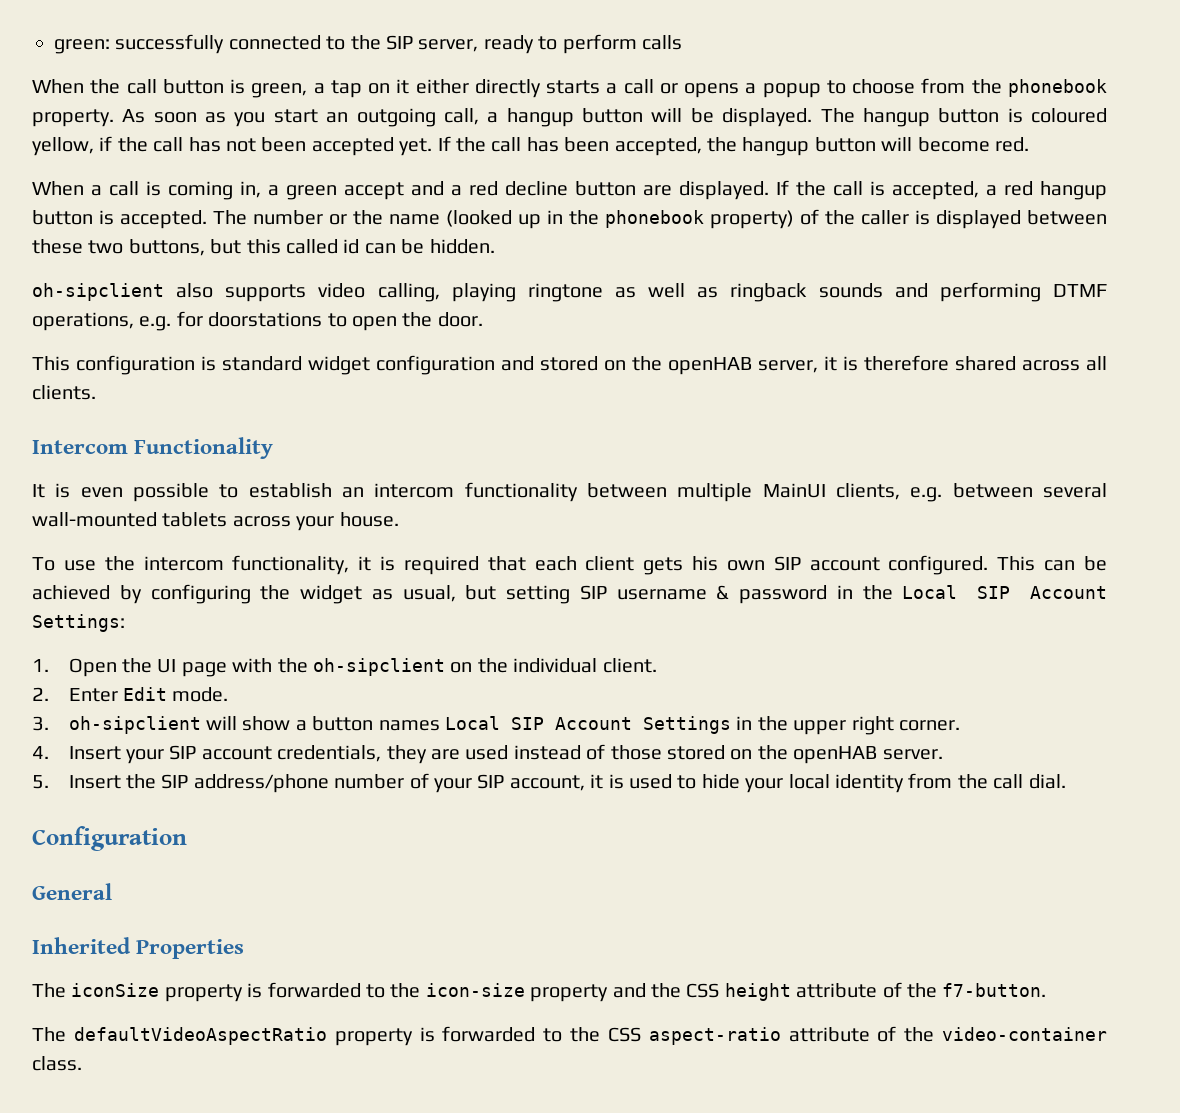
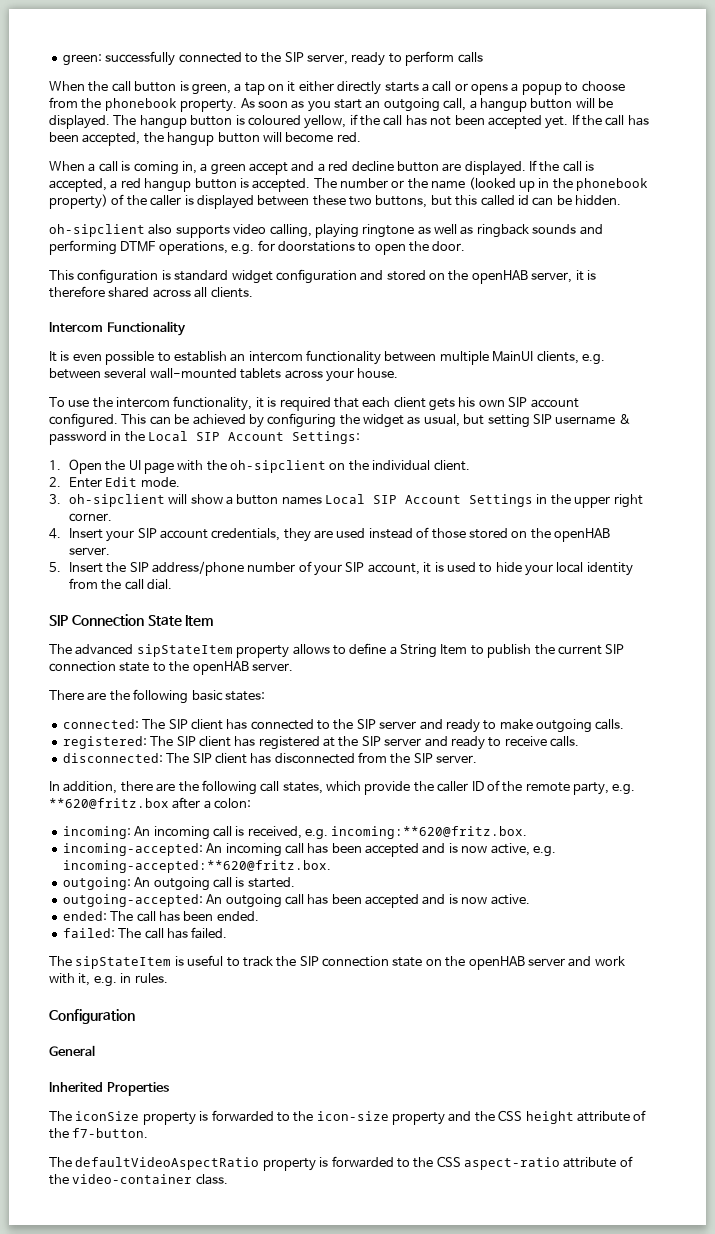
(1066, 781) none -> [49,614,214,626] [49,643,625,658] [49,661,293,675] [49,689,265,704] [62,719,625,733] [62,736,579,750] [62,752,478,764] [49,780,636,795] [49,797,252,809] [62,826,528,840] [62,843,556,857] [62,860,331,873] [62,877,295,891] [62,894,530,908] [62,911,259,922] [62,927,228,939] [49,955,625,970] [49,973,168,987] // SIP Connection State Item // The advanced sipStateItem property allows to define a String Item to publish the current SIP connection state to the openHAB server. // There are the following basic states: // connected: The SIP client has connected to the SIP server and ready to make outgoing calls. // registered: The SIP client has registered at the SIP server and ready to receive calls. // disconnected: The SIP client has disconnected from the SIP server. // In addition, there are the following call states, which provide the caller ID of the remote party, e.g. **620@fritz.box after a colon: // incoming: An incoming call is received, e.g. incoming:**620@fritz.box. // incoming-accepted: An incoming call has been accepted and is now active, e.g. incoming-accepted:**620@fritz.box. // outgoing: An outgoing call is started. // outgoing-accepted: An outgoing call has been accepted and is now active. // ended: The call has been ended. // failed: The call has failed. // The sipStateItem is useful to track the SIP connection state on the openHAB server and work with it, e.g. in rules.

